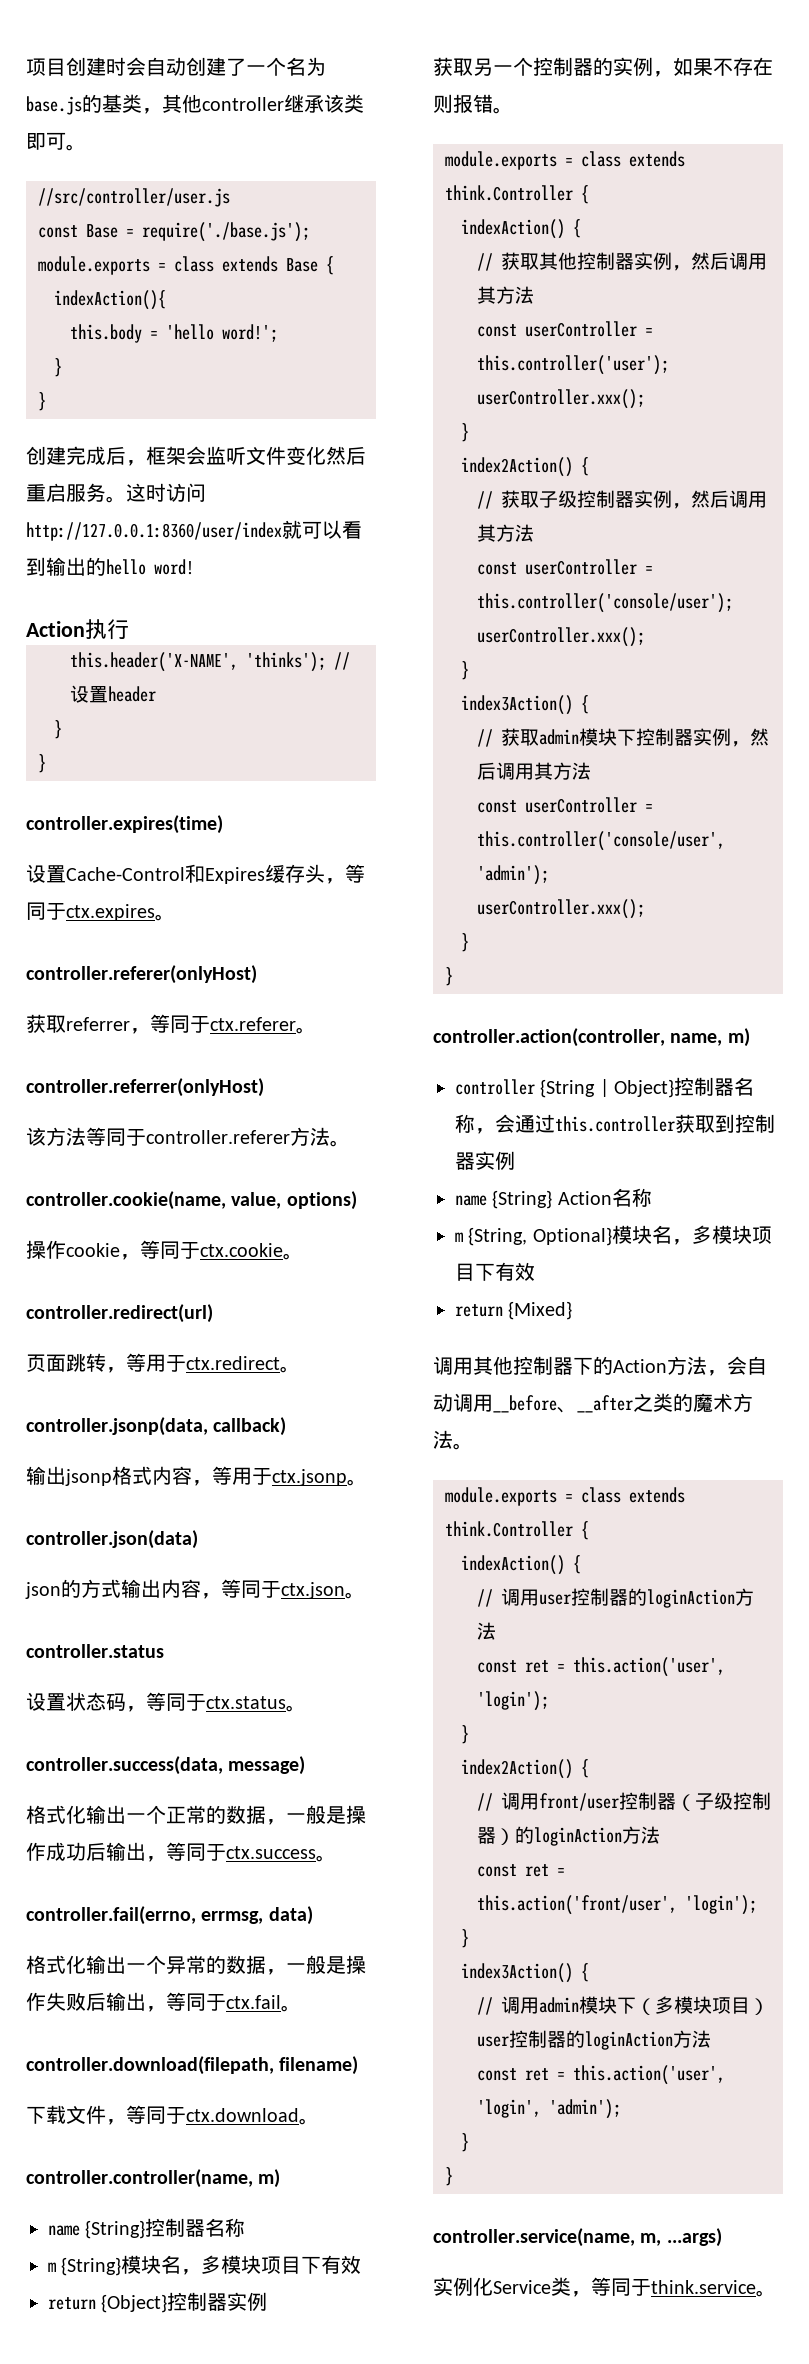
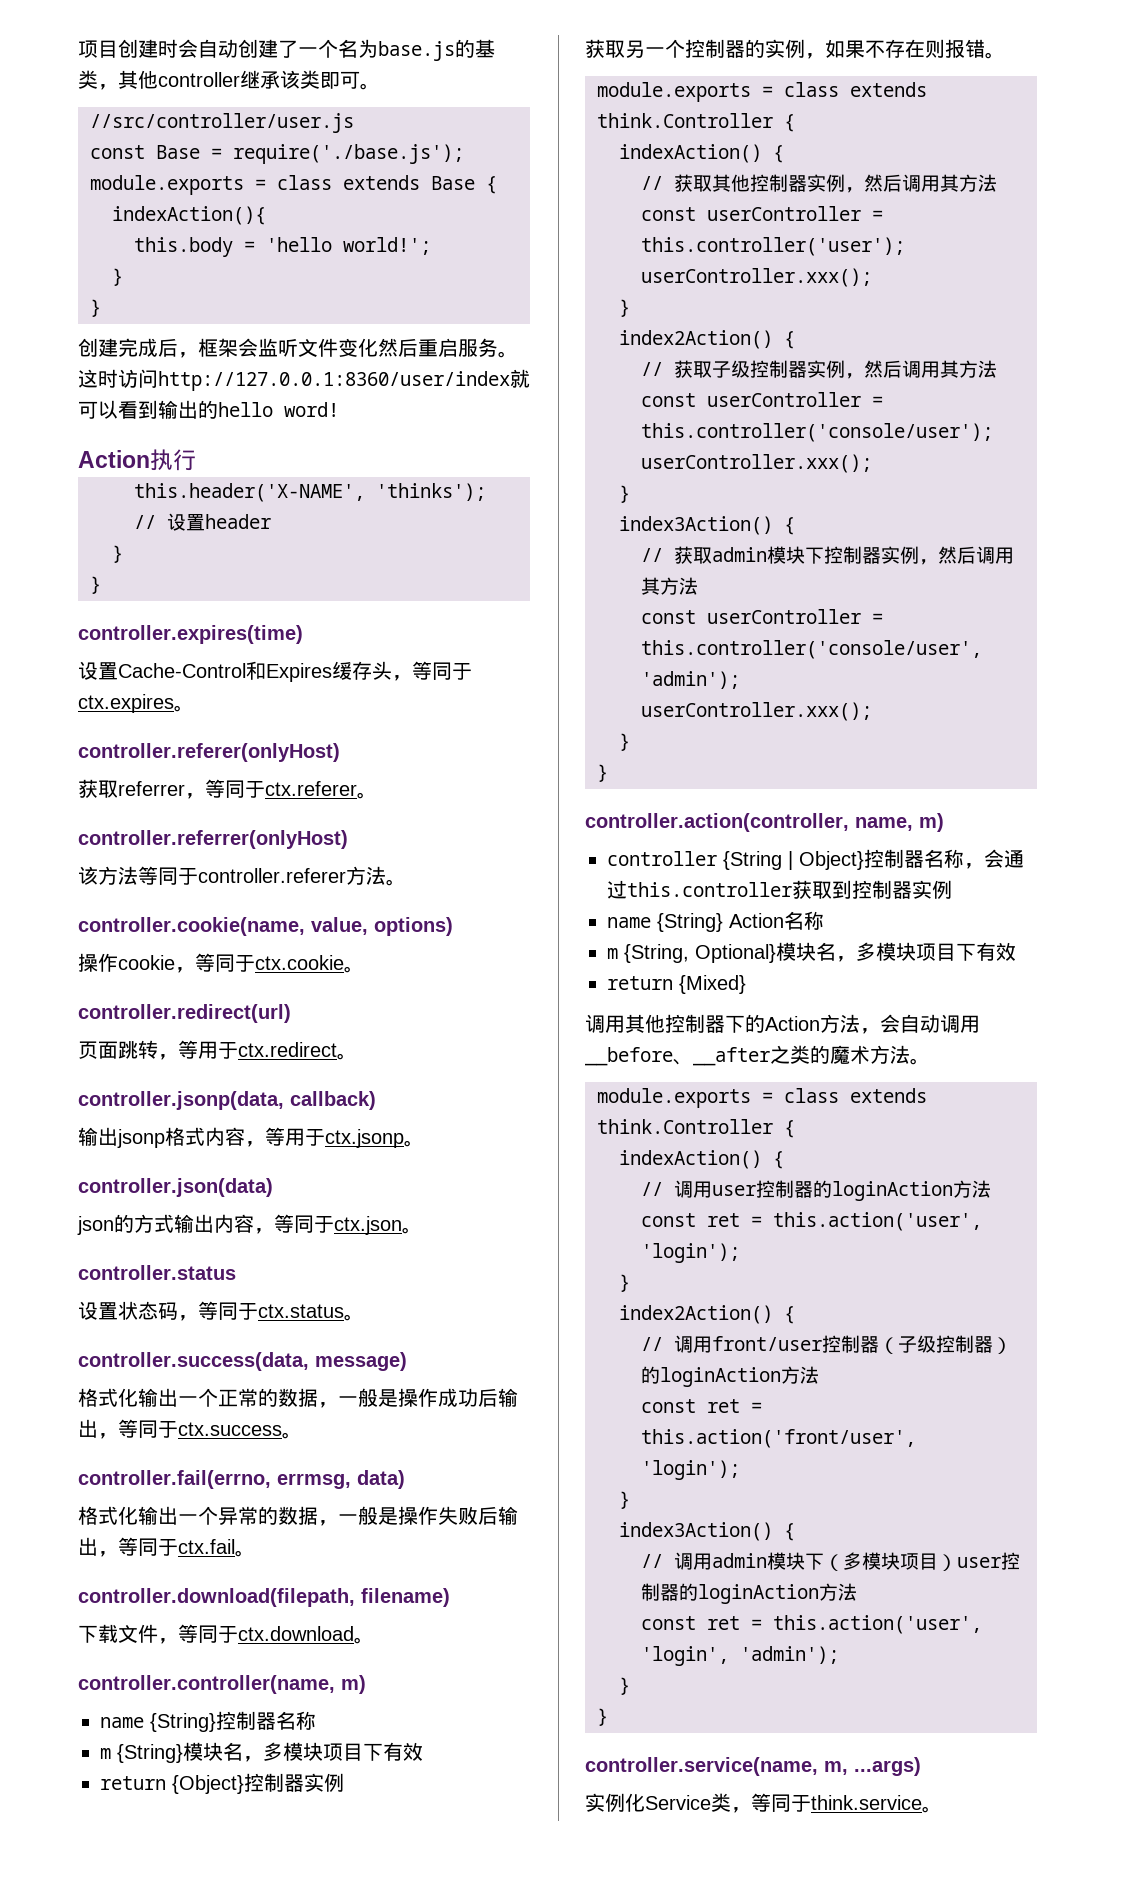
[222,324,278,342] word!'; -> [343,237,431,255] world!';

